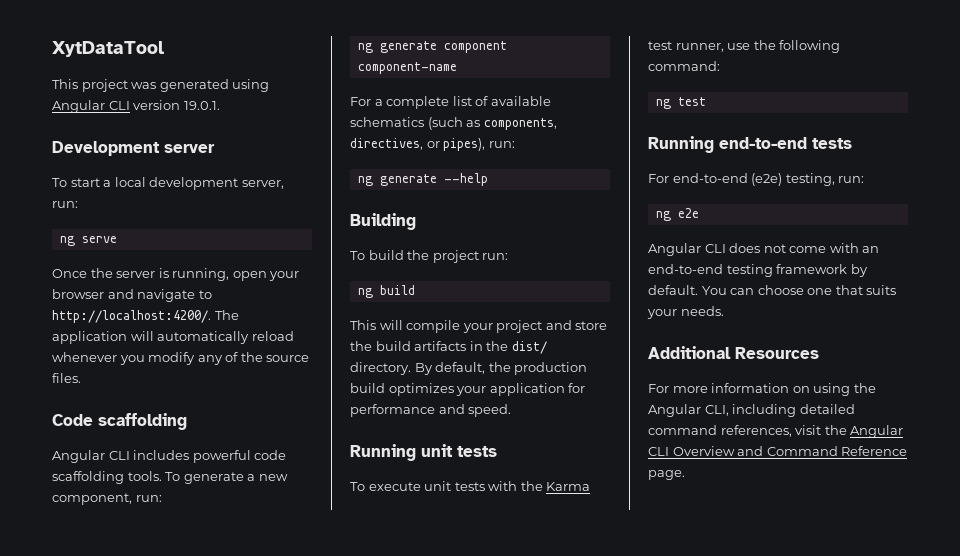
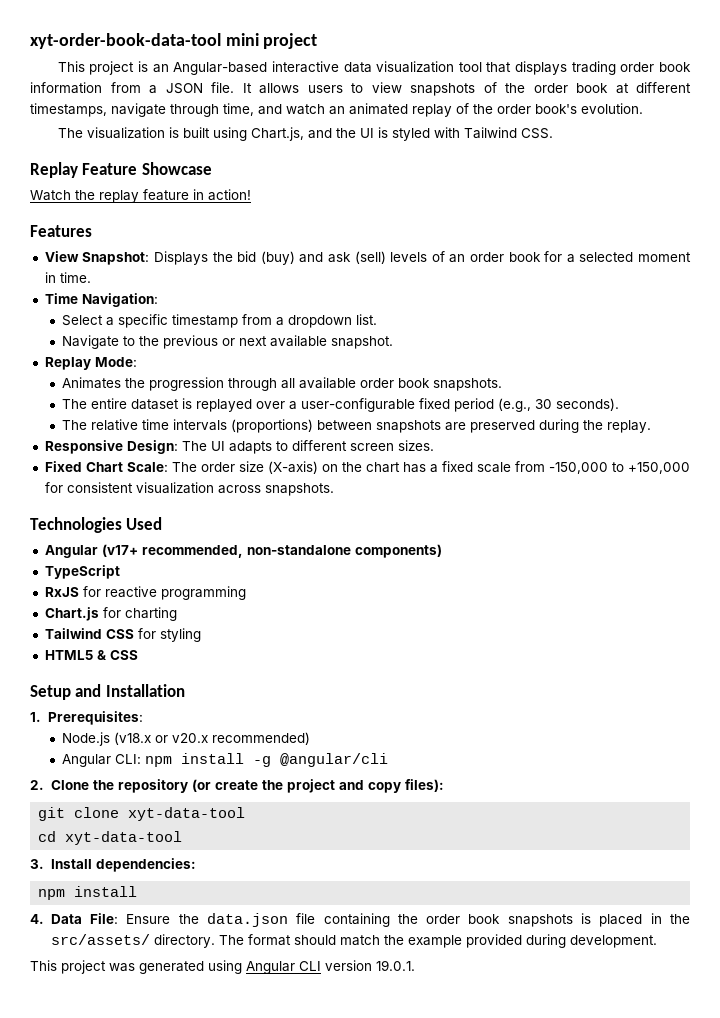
[52,41,164,57] XytDataTool -> [30,33,318,49] [57,61,692,75] [30,82,691,96] [30,103,643,117] [57,127,553,141] [30,162,212,178] [30,189,251,203] [30,225,92,237] [44,251,692,265] [44,272,91,283] [44,293,158,307] [61,314,377,328] [61,335,393,349] [44,357,137,370] [61,377,502,391] [61,398,619,412] [61,419,651,433] [44,440,434,454] [44,461,690,474] [44,482,334,496] [30,517,163,533] [44,544,442,558] [44,565,120,579] [44,586,246,600] [44,607,177,621] [44,628,201,642] [44,650,138,660] [30,684,185,700] [30,711,143,725] [61,732,310,746] [61,753,388,767] [30,779,444,793] [38,807,246,821] [38,831,183,845] [30,858,196,872] [38,886,138,900] [30,913,691,927] [50,934,657,948] xyt-order-book-data-tool mini project // This project is an Angular-based interactive data visualization tool that displays trading order book information from a JSON file. It allows users to view snapshots of the order book at different timestamps, navigate through time, and watch an animated replay of the order book's evolution. // The visualization is built using Chart.js, and the UI is styled with Tailwind CSS. // Replay Feature Showcase // Watch the replay feature in action! // Features // View Snapshot: Displays the bid (buy) and ask (sell) levels of an order book for a selected moment in time. // Time Navigation: // Select a specific timestamp from a dropdown list. // Navigate to the previous or next available snapshot. // Replay Mode: // Animates the progression through all available order book snapshots. // The entire dataset is replayed over a user-configurable fixed period (e.g., 30 seconds). // The relative time intervals (proportions) between snapshots are preserved during the replay. // Responsive Design: The UI adapts to different screen sizes. // Fixed Chart Scale: The order size (X-axis) on the chart has a fixed scale from -150,000 to +150,000 for consistent visualization across snapshots. // Technologies Used // Angular (v17+ recommended, non-standalone components) // TypeScript // RxJS for reactive programming // Chart.js for charting // Tailwind CSS for styling // HTML5 & CSS // Setup and Installation // 1. Prerequisites: // Node.js (v18.x or v20.x recommended) // Angular CLI: npm install -g @angular/cli // 2. Clone the repository (or create the project and copy files): // git clone xyt-data-tool // cd xyt-data-tool // 3. Install dependencies: // npm install // 4. Data File: Ensure the data.json file containing the order book snapshots is placed in the src/assets/ directory. The format should match the example provided during development.
[52,141,215,156] [52,177,284,190] [52,201,78,208] [59,236,117,246] [52,268,300,281] [52,289,212,302] [52,310,239,323] [52,331,294,344] [52,352,310,365] [52,373,81,383] [52,413,187,430] [52,450,287,463] [52,471,288,484] [52,493,162,505] [357,41,507,53] [357,62,457,74] [350,96,551,109] [350,117,557,130] [350,138,515,151] [357,173,488,186] [350,213,416,230] [350,250,509,263] [357,285,415,298] [350,320,608,333] [350,341,547,354] [350,362,588,375] [350,383,586,396] [350,404,512,417] [350,444,497,461] [350,481,591,491] [648,40,841,53] [648,61,720,71] [655,97,706,109] [648,136,852,153] [648,173,865,186] [655,208,699,221] [648,243,880,256] [648,264,868,277] [648,285,897,295] [647,306,724,319] [648,346,819,359] [648,383,876,396] [648,404,855,417] [648,425,904,438] [648,446,908,456] [648,470,685,480] // Development server // To start a local development server, run: // ng serve // Once the server is running, open your browser and navigate to http://localhost:4200/. The application will automatically reload whenever you modify any of the source files. // Code scaffolding // Angular CLI includes powerful code scaffolding tools. To generate a new component, run: // ng generate component component-name // For a complete list of available schematics (such as components, directives, or pipes), run: // ng generate --help // Building // To build the project run: // ng build // This will compile your project and store the build artifacts in the dist/ directory. By default, the production build optimizes your application for performance and speed. // Running unit tests // To execute unit tests with the Karma test runner, use the following command: // ng test // Running end-to-end tests // For end-to-end (e2e) testing, run: // ng e2e // Angular CLI does not come with an end-to-end testing framework by default. You can choose one that suits your needs. // Additional Resources // For more information on using the Angular CLI, including detailed command references, visit the Angular CLI Overview and Command Reference page. -> (415, 965) none

